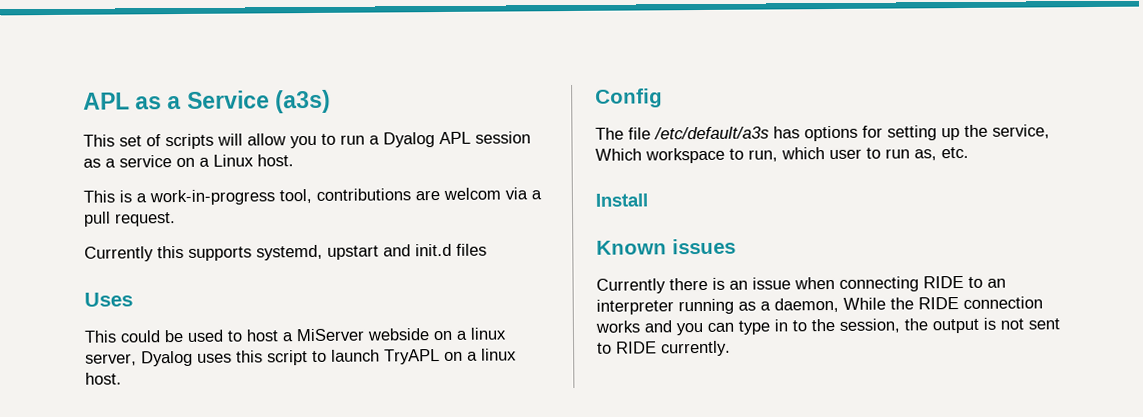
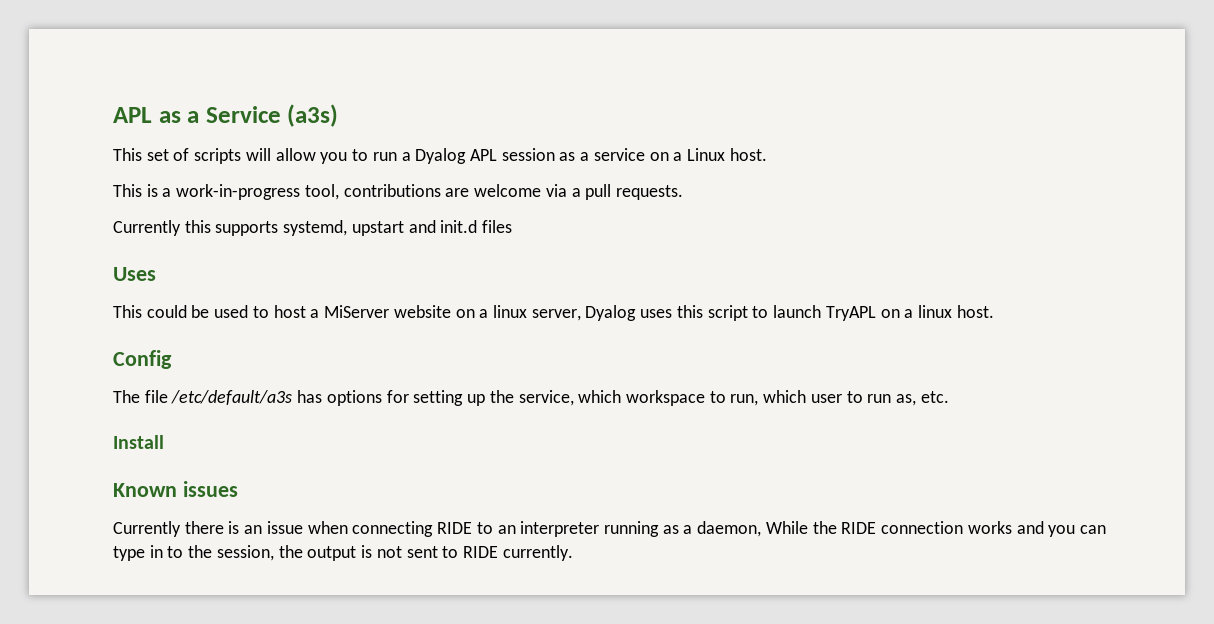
[443,187,501,200] welcom -> [474,184,542,197] welcome
[115,212,176,227] request. -> [615,185,683,200] requests.
[367,328,430,341] webside -> [393,305,451,318] website
[595,148,642,161] Which -> [578,390,622,403] which

